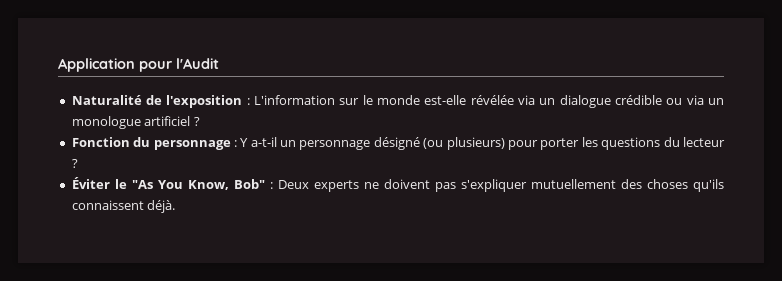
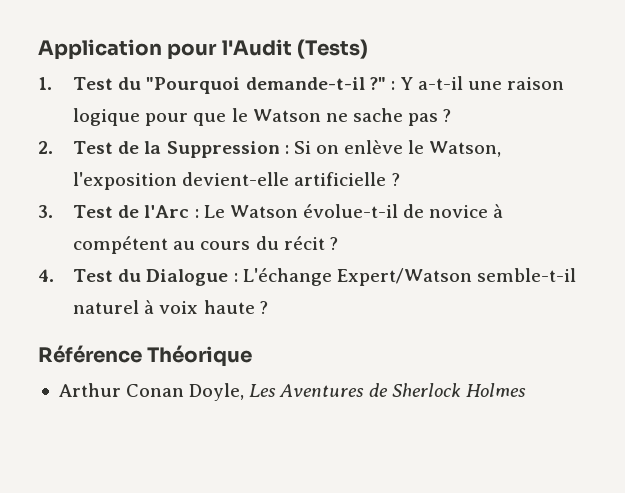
[71,95,724,108] [71,116,200,129] [71,137,725,150] [71,159,78,168] [71,177,724,192] [71,200,176,213] // Naturalité de l'exposition : L'information sur le monde est-elle révélée via un dialogue crédible ou via un monologue artificiel ? // Fonction du personnage : Y a-t-il un personnage désigné (ou plusieurs) pour porter les questions du lecteur ? // Éviter le "As You Know, Bob" : Deux experts ne doivent pas s'expliquer mutuellement des choses qu'ils connaissent déjà. -> [297,39,369,59] [38,76,565,94] [73,108,452,126] [38,140,502,158] [73,172,400,190] [38,204,504,218] [73,236,338,254] [38,268,576,286] [73,300,268,314] [38,345,253,367] [58,383,526,401] (Tests) // 1. Test du "Pourquoi demande-t-il ?" : Y a-t-il une raison logique pour que le Watson ne sache pas ? // 2. Test de la Suppression : Si on enlève le Watson, l'exposition devient-elle artificielle ? // 3. Test de l'Arc : Le Watson évolue-t-il de novice à compétent au cours du récit ? // 4. Test du Dialogue : L'échange Expert/Watson semble-t-il naturel à voix haute ? // Référence Théorique // Arthur Conan Doyle, Les Aventures de Sherlock Holmes

